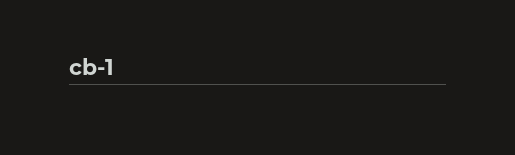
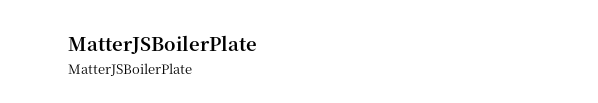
[69,58,114,75] cb-1 -> [68,35,257,54] [68,63,192,76] MatterJSBoilerPlate // MatterJSBoilerPlate

